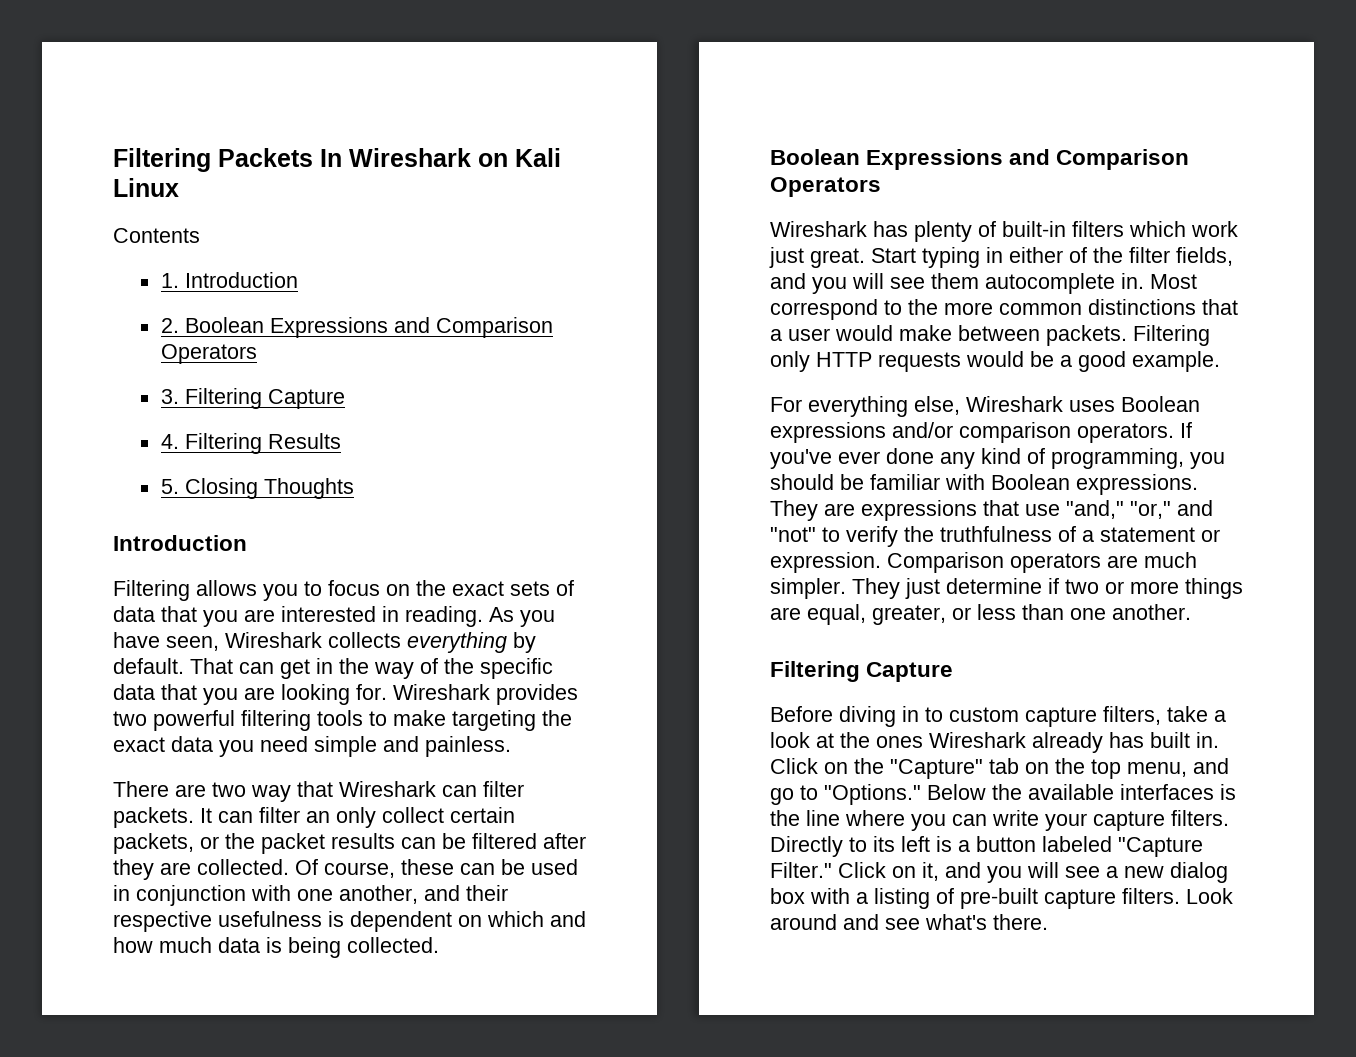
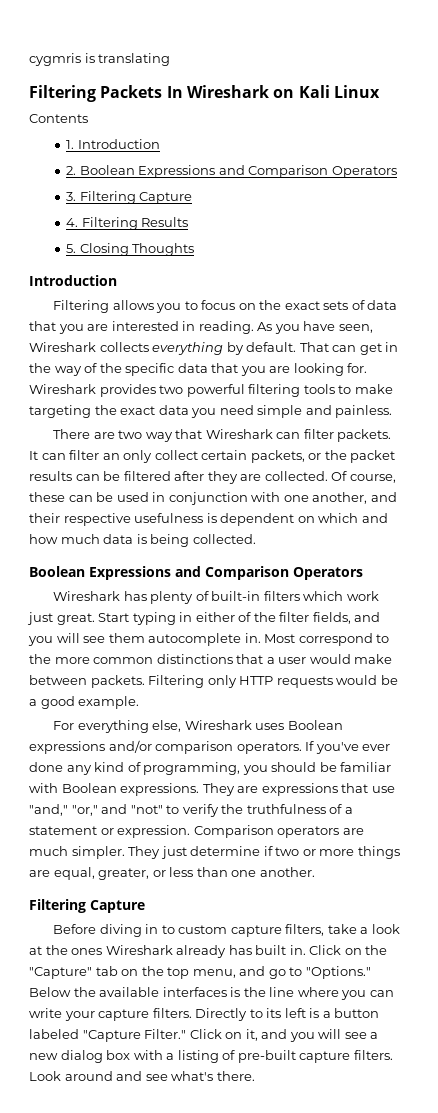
(113, 160) none -> [29,53,171,66] cygmris is translating //

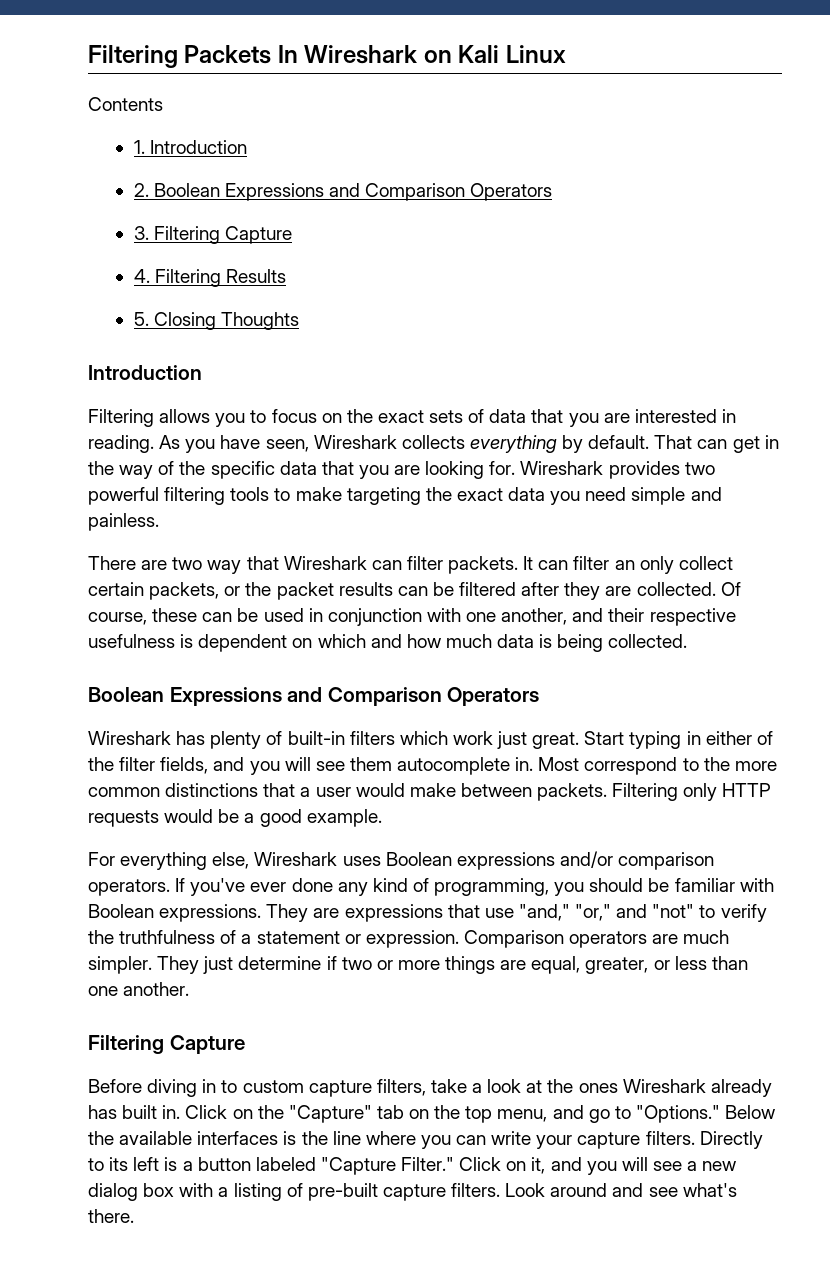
[29,53,171,66] cygmris is translating // -> (88, 56) none

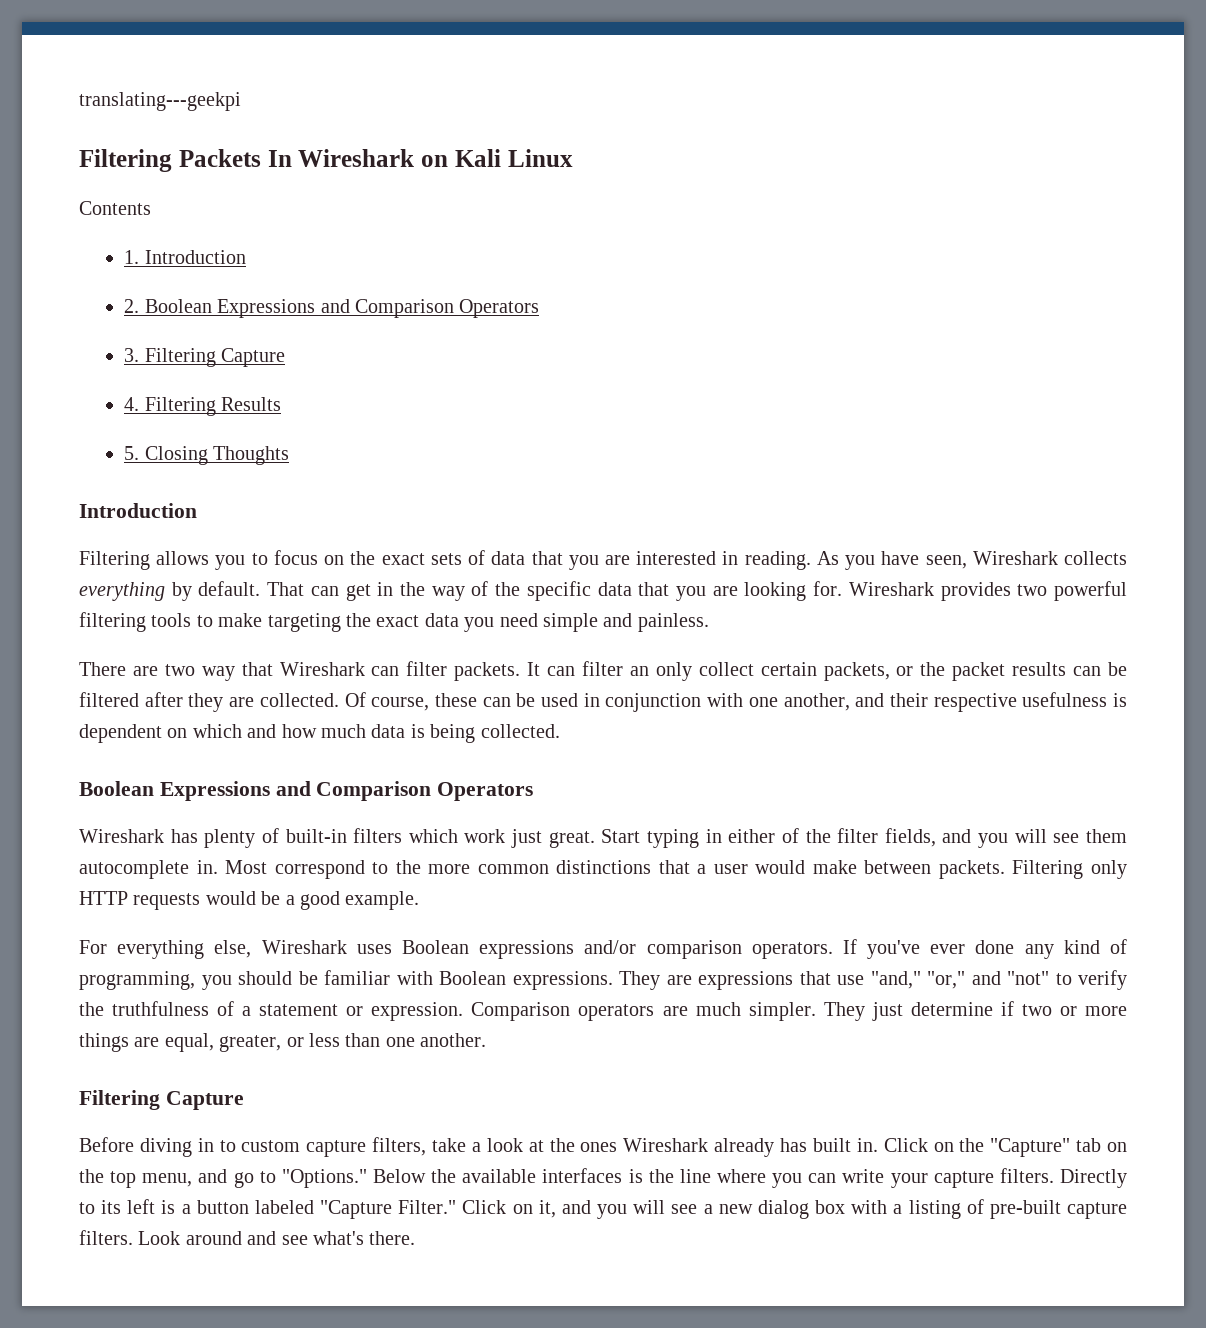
(88, 56) none -> [79,92,241,111] translating---geekpi //

